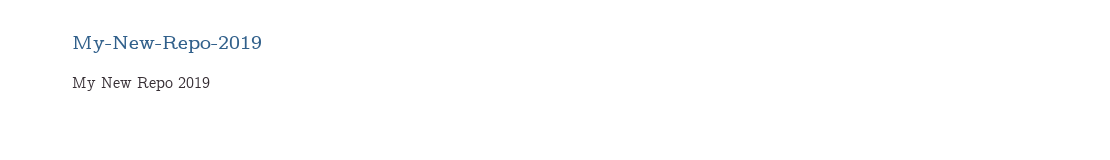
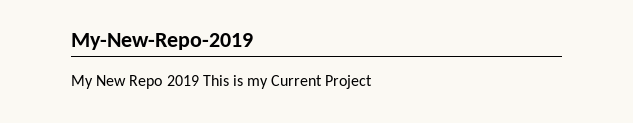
(210, 82) none -> [202,75,373,89] This is my Current Project

